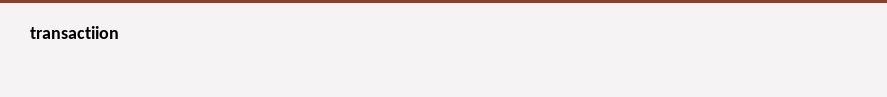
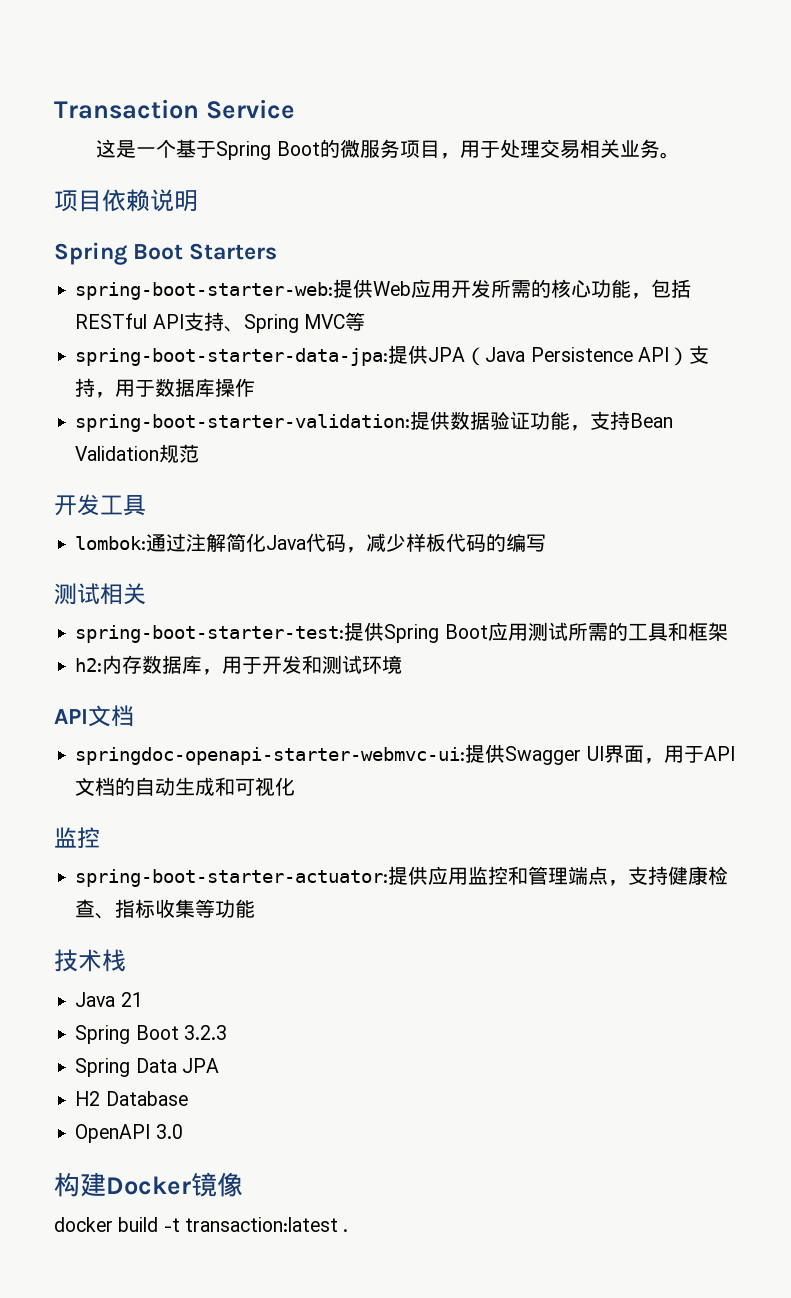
[30,26,119,39] transactiion -> [54,99,295,119] [96,139,680,160] [54,189,198,212] [54,242,278,265] [75,279,692,300] [75,312,365,333] [75,345,709,366] [75,378,256,398] [75,411,674,432] [75,444,200,463] [54,494,146,516] [75,533,547,553] [54,583,146,605] [75,622,728,643] [75,655,403,675] [54,705,134,727] [75,744,735,765] [75,777,296,797] [54,827,100,849] [75,866,729,887] [75,899,256,919] [54,949,126,972] [75,992,143,1007] [75,1025,227,1044] [75,1058,219,1077] [75,1091,188,1106] [75,1124,183,1143] [54,1172,243,1197] [54,1217,349,1232] Transaction Service // 这是一个基于Spring Boot的微服务项目，用于处理交易相关业务。 // 项目依赖说明 // Spring Boot Starters // spring-boot-starter-web:提供Web应用开发所需的核心功能，包括RESTful API支持、Spring MVC等 // spring-boot-starter-data-jpa:提供JPA（Java Persistence API）支持，用于数据库操作 // spring-boot-starter-validation:提供数据验证功能，支持Bean Validation规范 // 开发工具 // lombok:通过注解简化Java代码，减少样板代码的编写 // 测试相关 // spring-boot-starter-test:提供Spring Boot应用测试所需的工具和框架 // h2:内存数据库，用于开发和测试环境 // API文档 // springdoc-openapi-starter-webmvc-ui:提供Swagger UI界面，用于API文档的自动生成和可视化 // 监控 // spring-boot-starter-actuator:提供应用监控和管理端点，支持健康检查、指标收集等功能 // 技术栈 // Java 21 // Spring Boot 3.2.3 // Spring Data JPA // H2 Database // OpenAPI 3.0 // 构建Docker镜像 // docker build -t transaction:latest .

